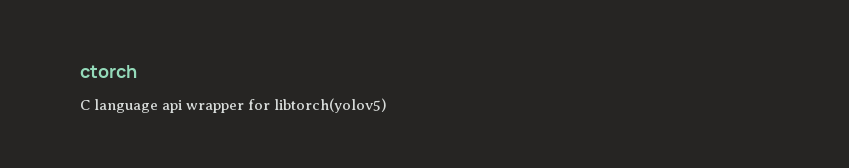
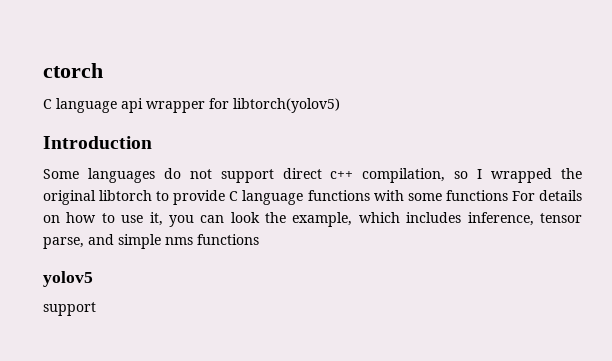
(388, 105) none -> [43,136,152,149] [43,168,583,183] [43,190,582,205] [43,212,582,227] [43,234,259,249] [43,271,93,287] [43,302,96,316] // Introduction // Some languages do not support direct c++ compilation, so I wrapped the original libtorch to provide C language functions with some functions For details on how to use it, you can look the example, which includes inference, tensor parse, and simple nms functions // yolov5 // support

